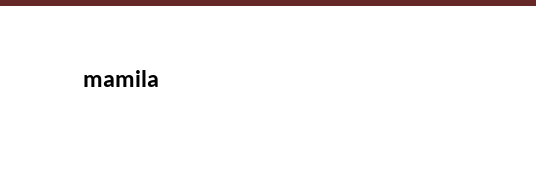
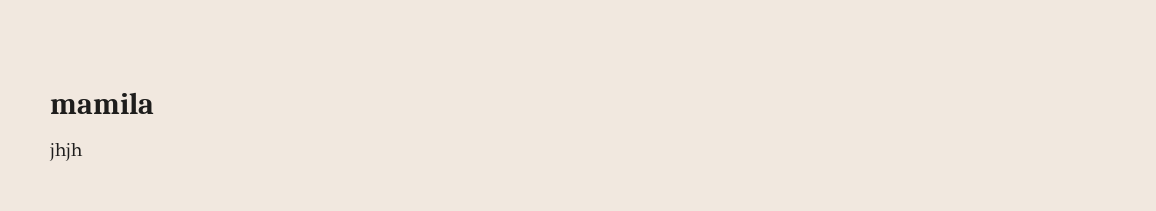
(159, 78) none -> [49,143,83,161] // jhjh

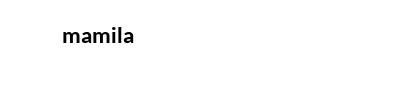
[49,143,83,161] // jhjh -> (134, 35) none

